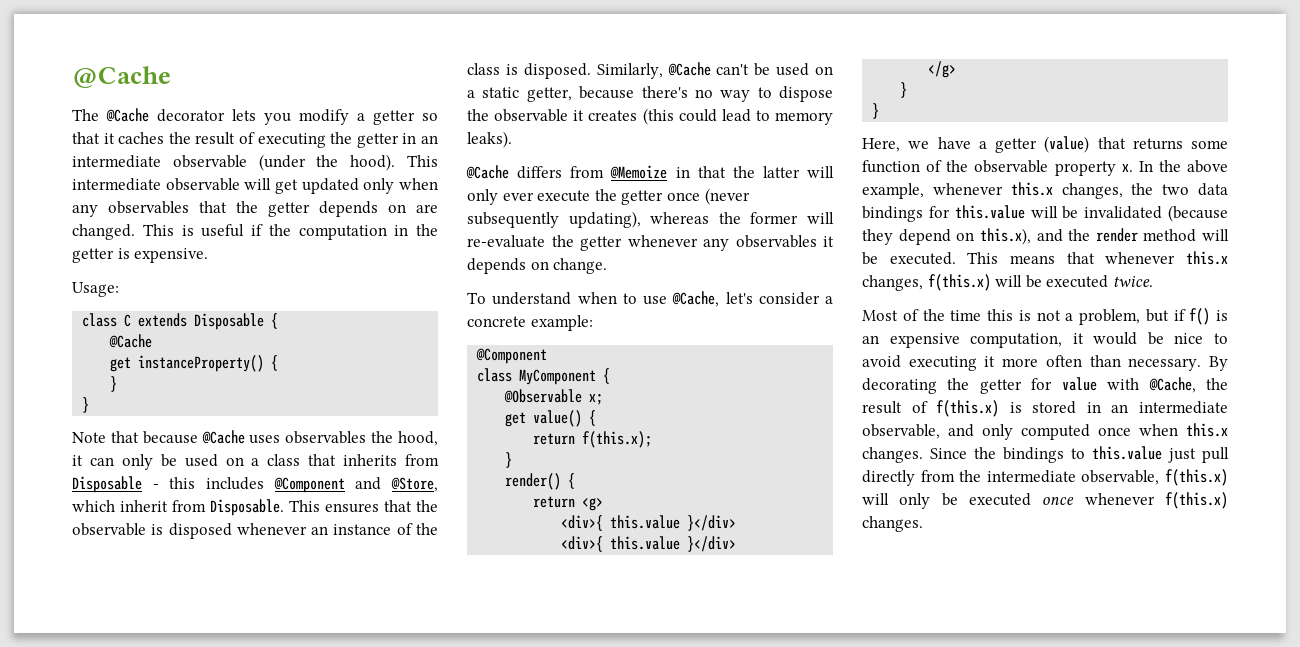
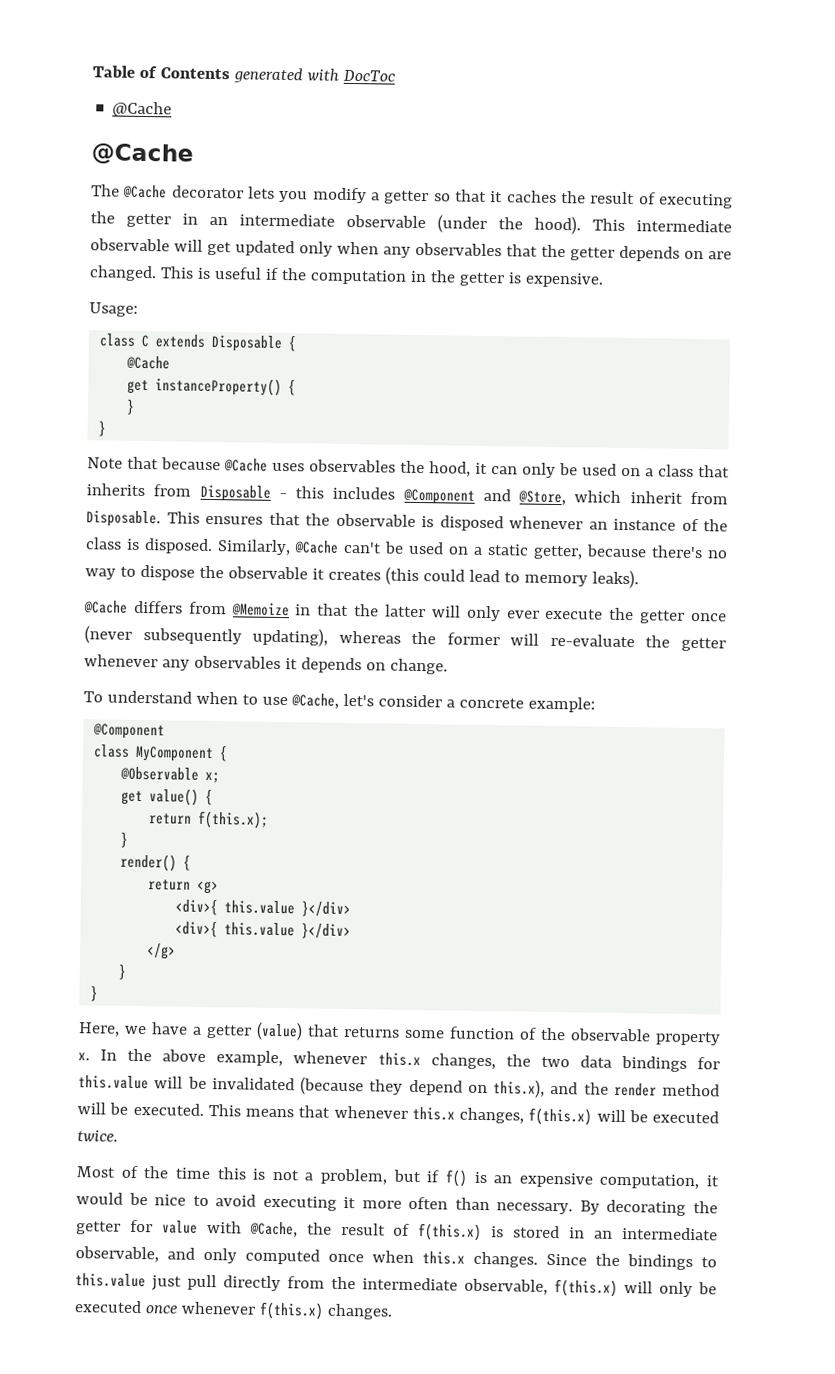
(72, 77) none -> [92,65,395,84] [112,101,173,118] Table of Contents generated with DocToc // @Cache //

